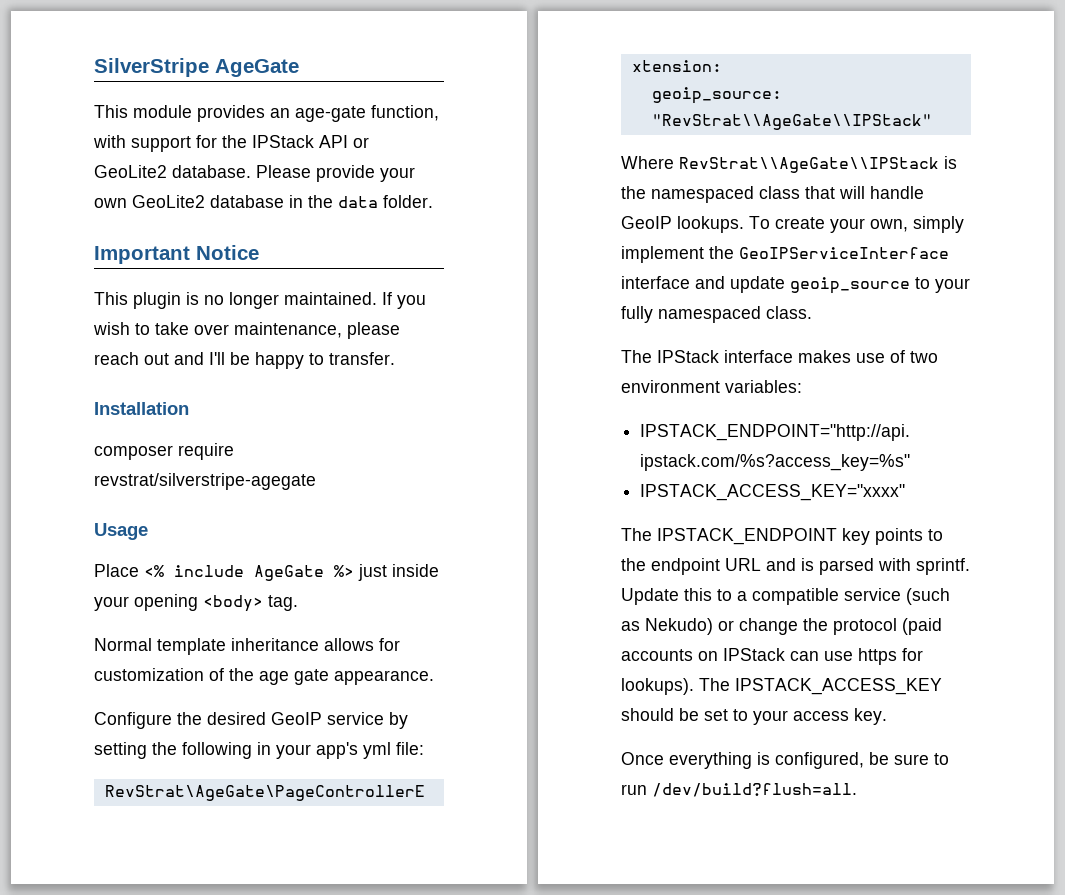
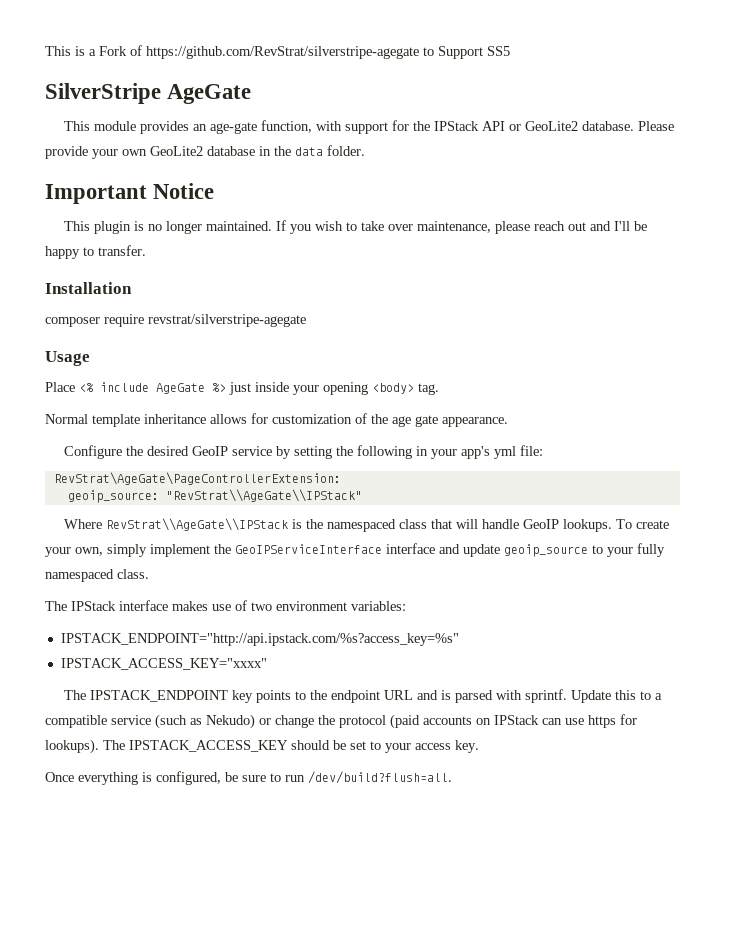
(94, 67) none -> [45,45,510,59] This is a Fork of https://github.com/RevStrat/silverstripe-agegate to Support SS5 //

